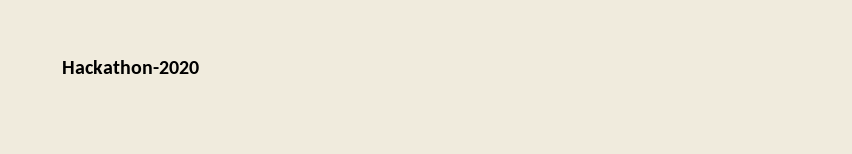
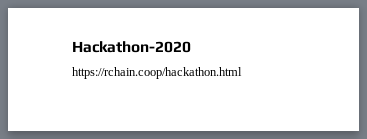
(199, 67) none -> [72,67,242,79] // https://rchain.coop/hackathon.html

